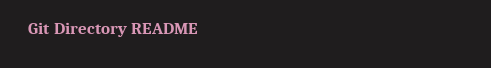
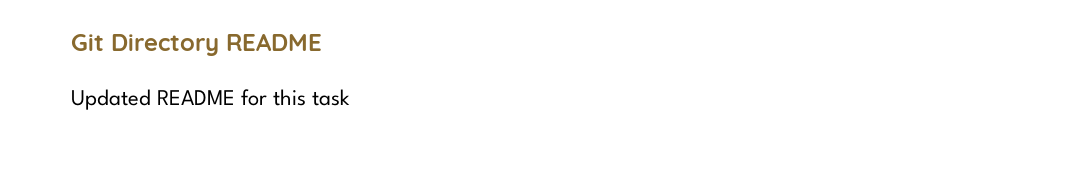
(199, 28) none -> [71,89,351,110] // Updated README for this task

